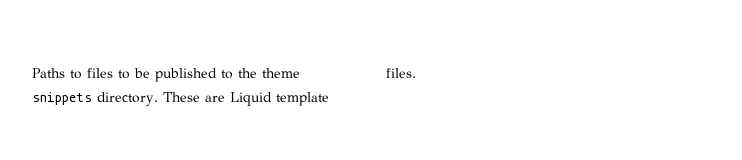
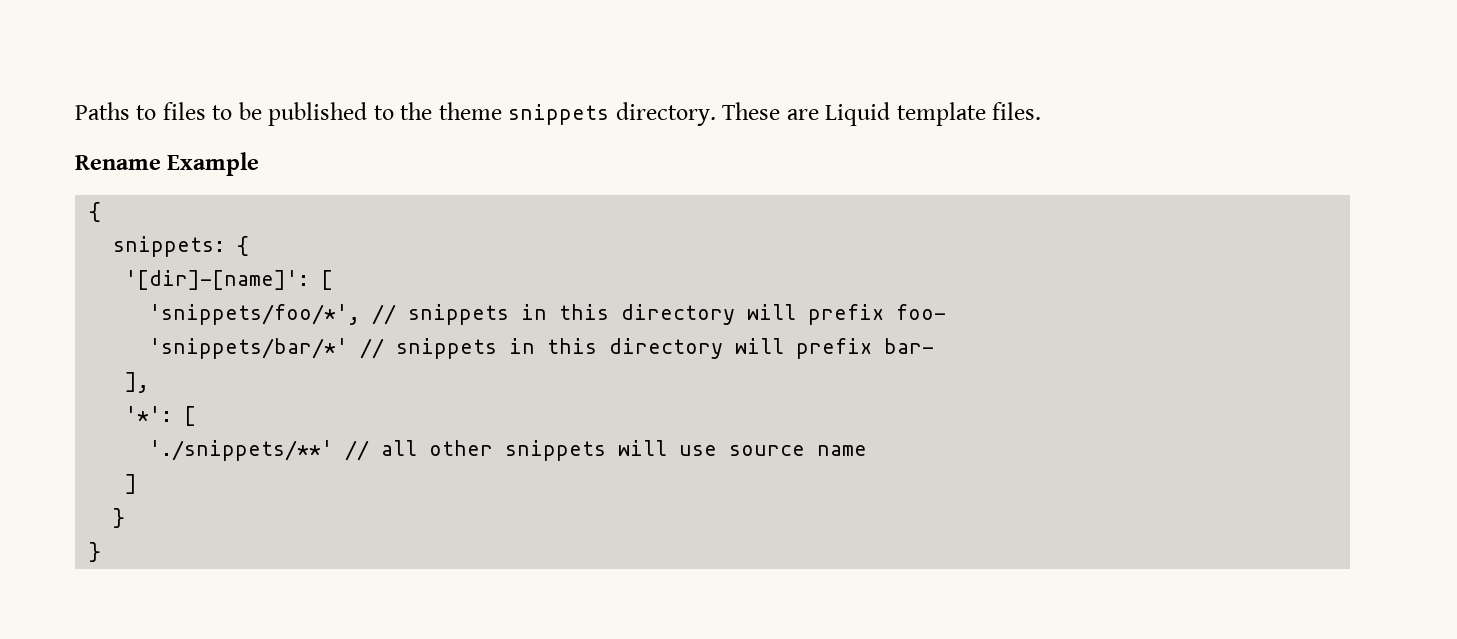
(416, 73) none -> [75,152,260,176] [89,202,102,222] [113,236,250,257] [125,270,334,290] [149,304,947,325] [149,338,935,359] [125,372,150,393] [125,406,197,426] [149,440,868,461] [125,474,138,494] [113,508,126,528] [89,542,102,562] // Rename Example // { // snippets: { // '[dir]-[name]': [ // 'snippets/foo/*', // snippets in this directory will prefix foo- // 'snippets/bar/*' // snippets in this directory will prefix bar- // ], // '*': [ // './snippets/**' // all other snippets will use source name // ] // } // }

